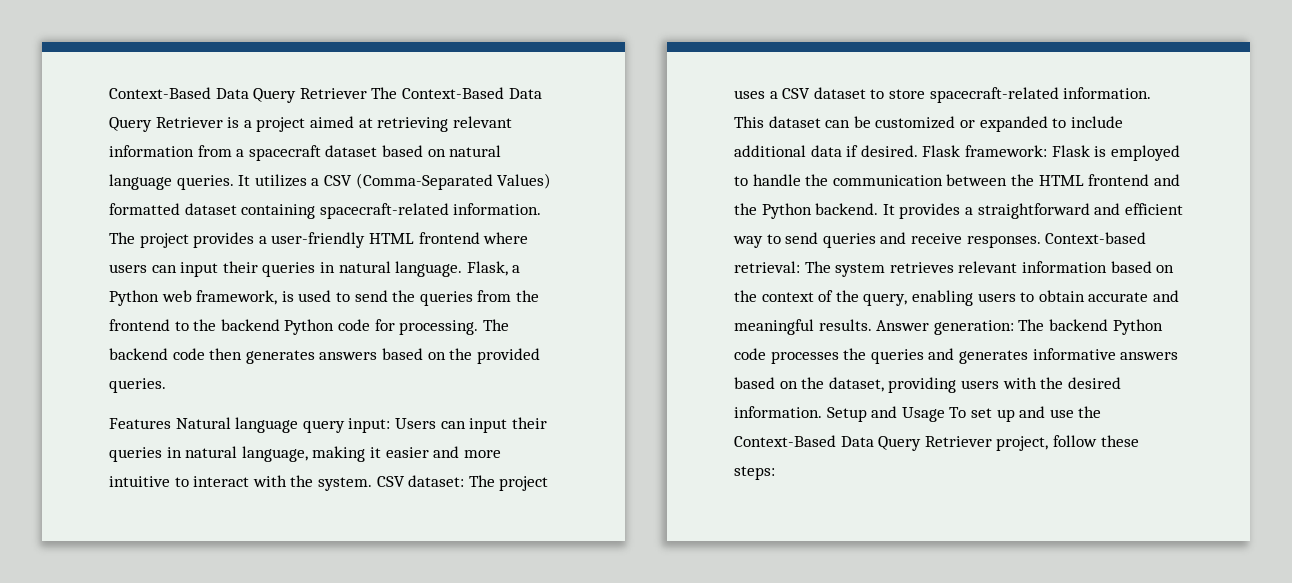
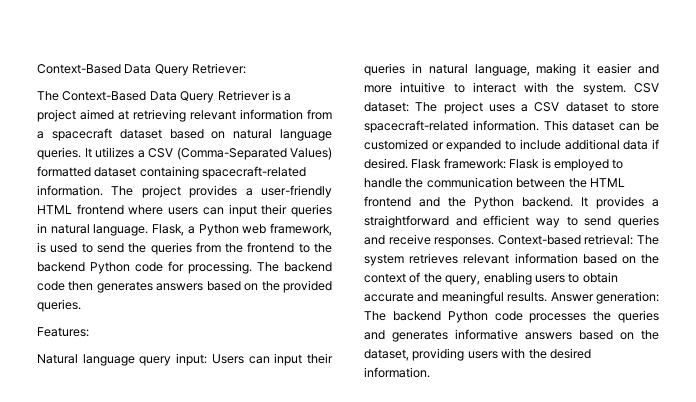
[109,87,367,103] Context-Based Data Query Retriever -> [37,63,247,76] Context-Based Data Query Retriever: //
[109,418,171,429] Features -> [37,327,89,337] Features: //
[826,406,1102,422] [734,435,1139,451] [734,466,775,480] Setup and Usage To set up and use the Context-Based Data Query Retriever project, follow these steps: -> (430, 372) none

